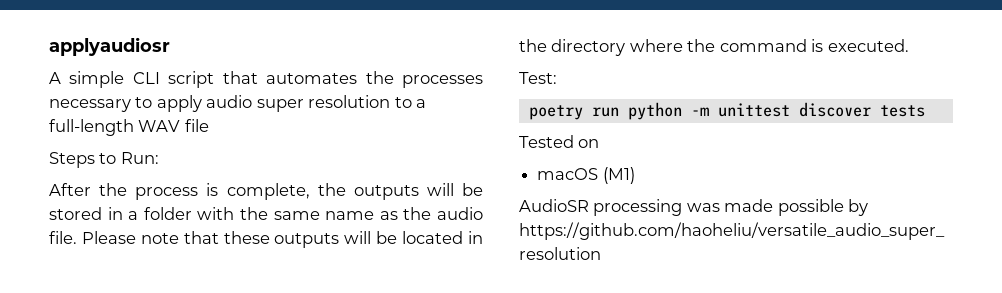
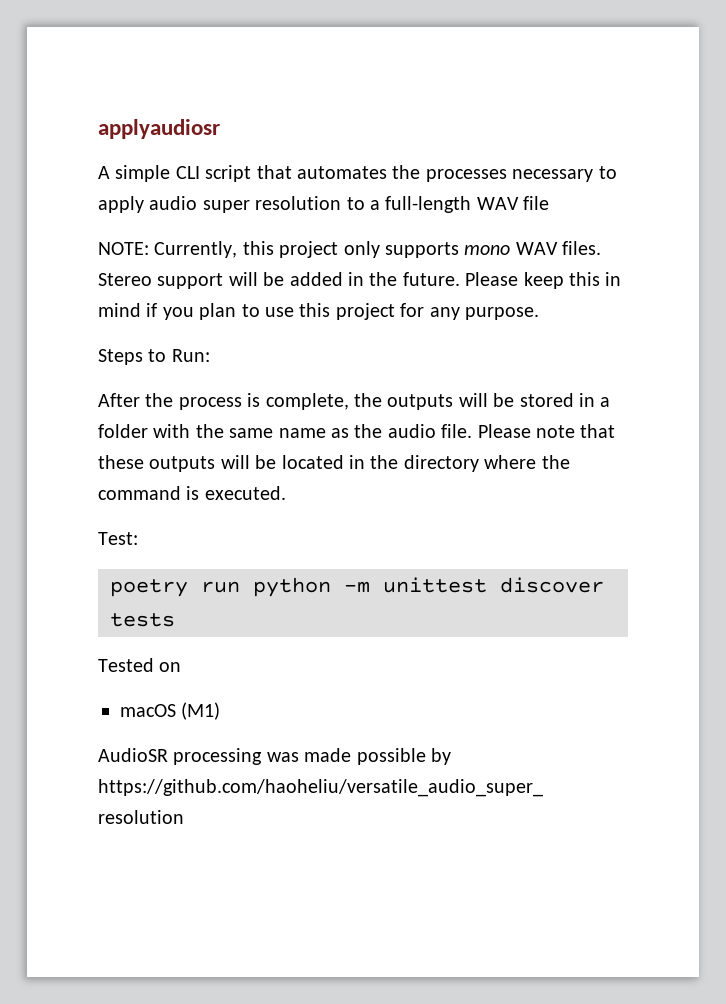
(209, 125) none -> [98,241,602,258] [98,272,622,289] [98,303,539,320] // NOTE: Currently, this project only supports mono WAV files. Stereo support will be added in the future. Please keep this in mind if you plan to use this project for any purpose.

